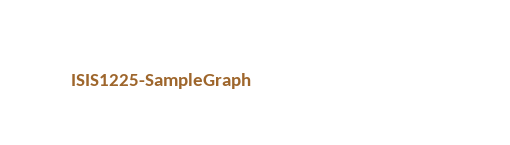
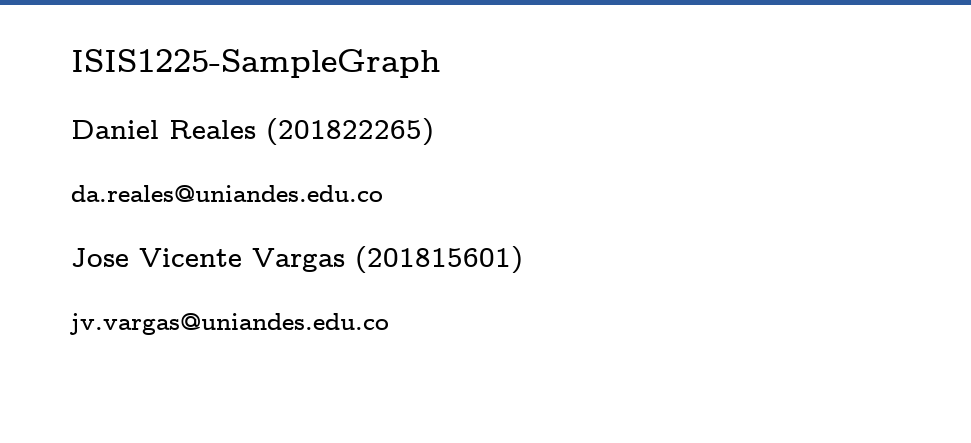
(251, 81) none -> [71,118,434,146] [71,185,383,202] [71,246,523,274] [70,313,389,335] // Daniel Reales (201822265) // da.reales@uniandes.edu.co // Jose Vicente Vargas (201815601) // jv.vargas@uniandes.edu.co

